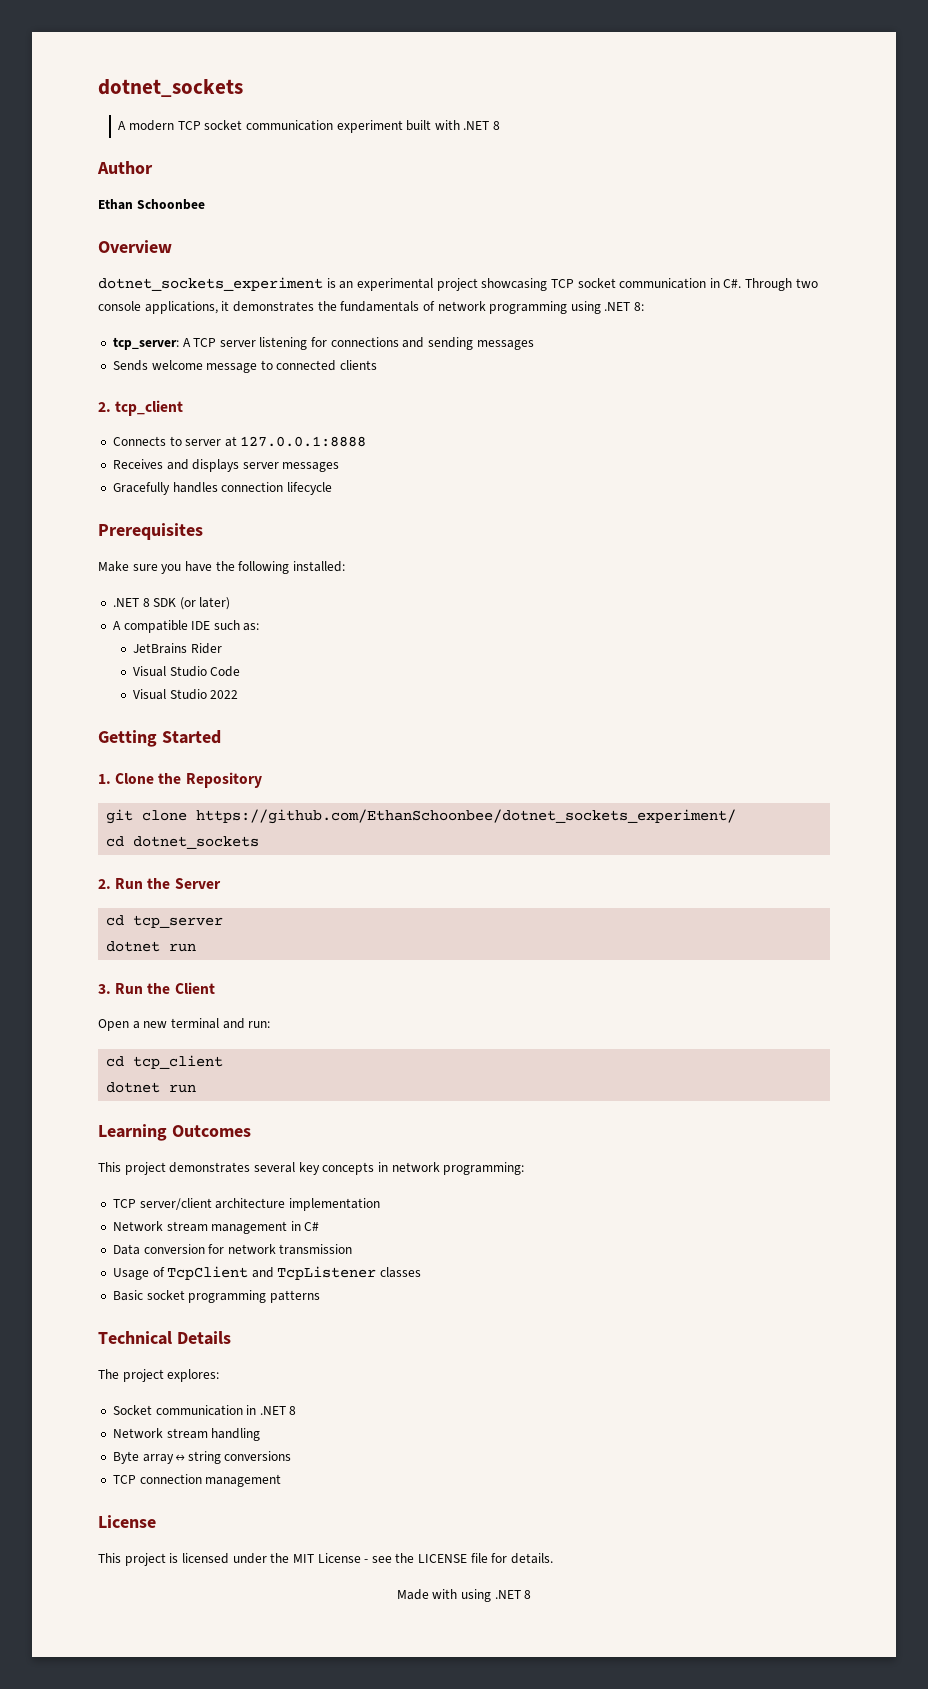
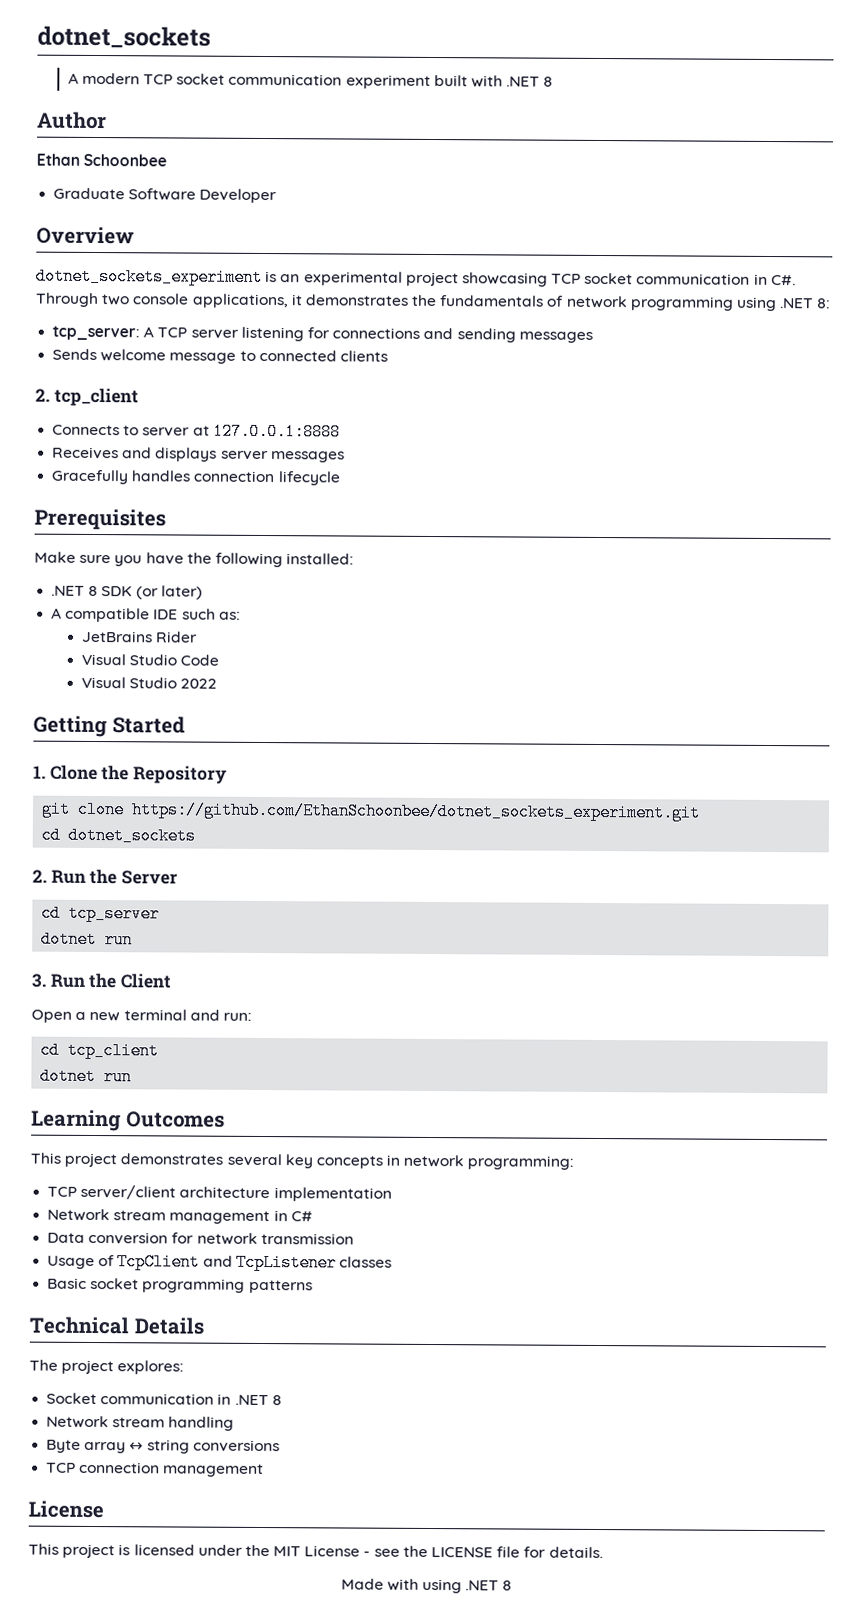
(205, 204) none -> [53,187,278,204] // Graduate Software Developer
[196,809,737,824] https://github.com/EthanSchoonbee/dotnet_sockets_experiment/ -> [131,801,702,822] https://github.com/EthanSchoonbee/dotnet_sockets_experiment.git

